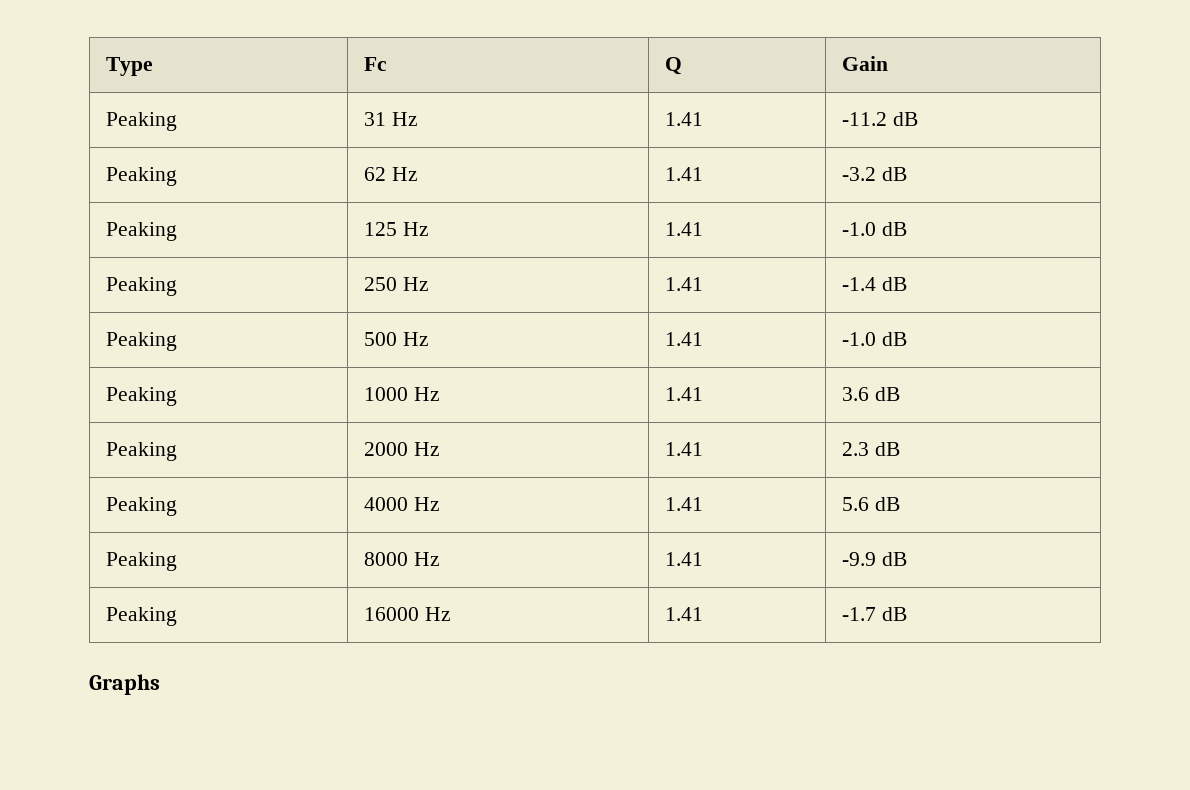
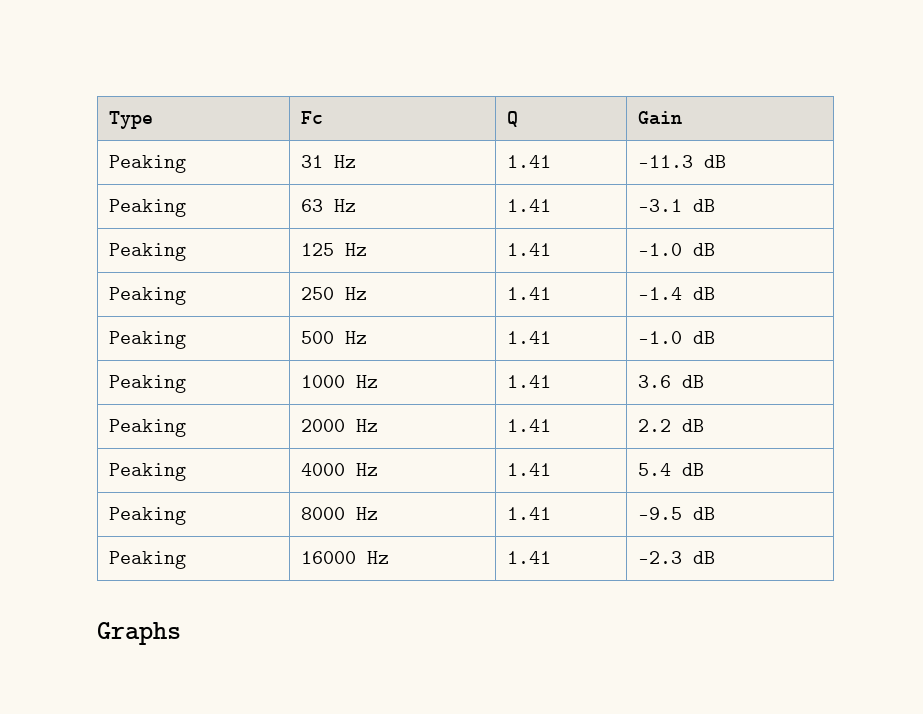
[841,112,918,126] [105,167,177,186] [363,167,418,181] [664,167,703,181] [841,167,876,181] -11.2 dB // Peaking | 62 Hz | 1.41 | -3.2 -> [638,155,727,168] [109,199,187,217] [301,199,357,212] [507,199,552,212] [638,199,683,212] -11.3 dB // Peaking | 63 Hz | 1.41 | -3.1
[841,442,869,456] 2.3 -> [638,419,672,432] 2.2
[841,497,869,511] 5.6 -> [638,463,672,476] 5.4
[841,552,876,566] -9.9 -> [638,507,683,520] -9.5
[841,607,876,621] -1.7 -> [638,551,683,564] -2.3

